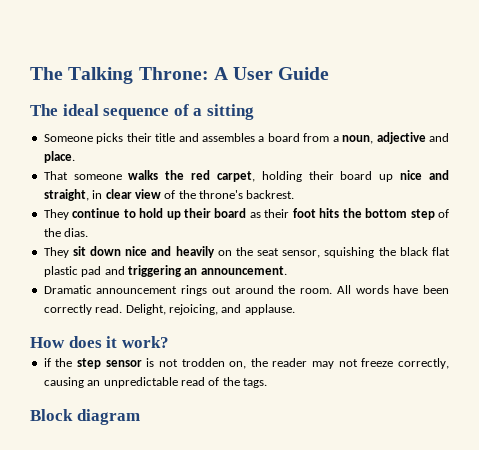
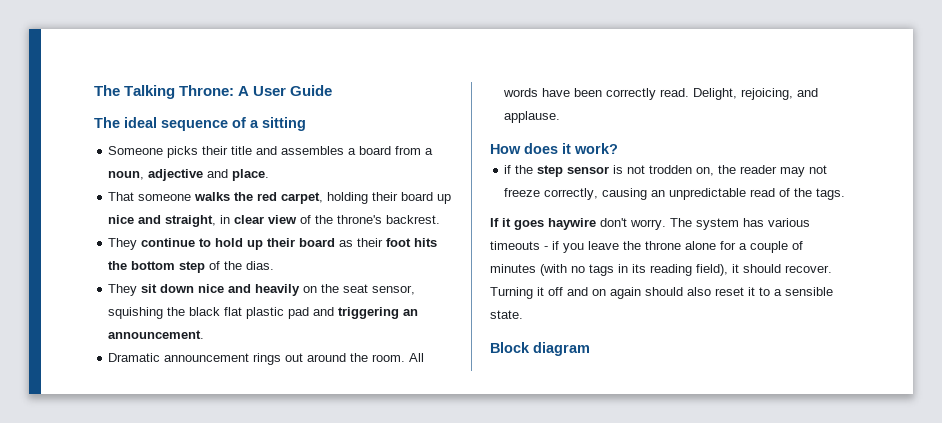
(267, 383) none -> [490,218,810,230] [490,241,803,253] [490,264,832,276] [490,287,833,299] [490,310,523,319] // If it goes haywire don't worry. The system has various timeouts - if you leave the throne alone for a couple of minutes (with no tags in its reading field), it should recover. Turning it off and on again should also reset it to a sensible state.

